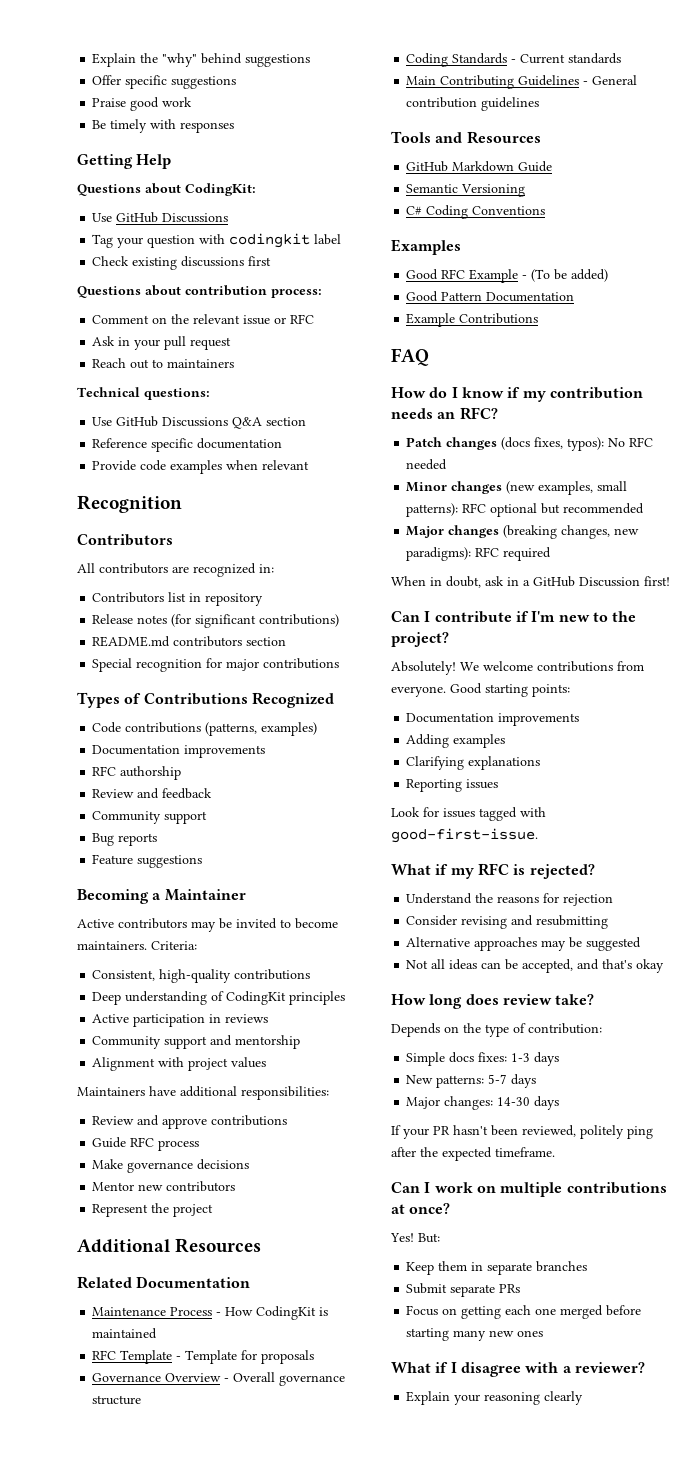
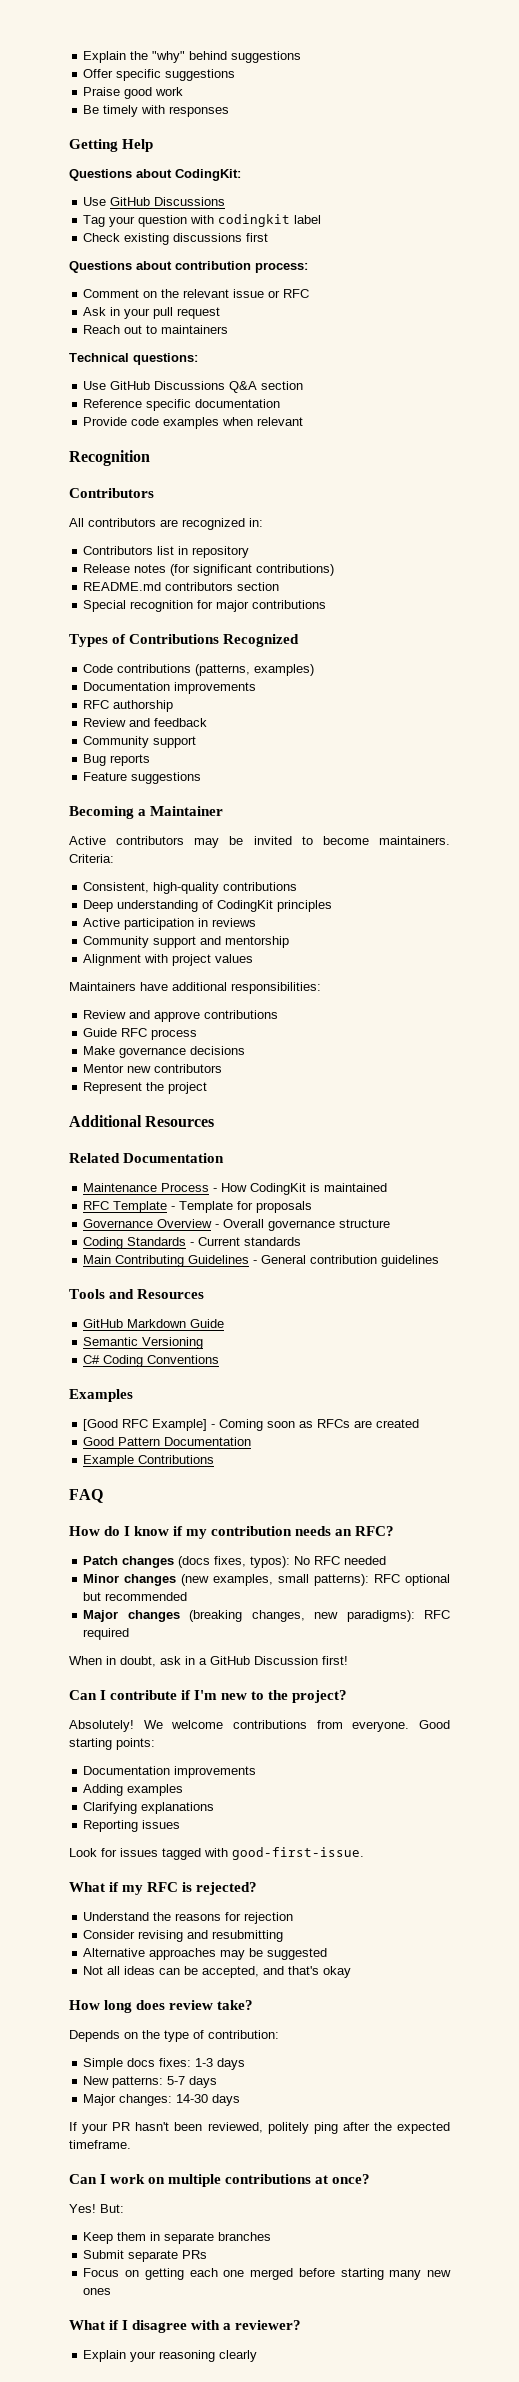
[406,269,609,283] Good RFC Example - (To be added) -> [83,1419,420,1431] [Good RFC Example] - Coming soon as RFCs are created

